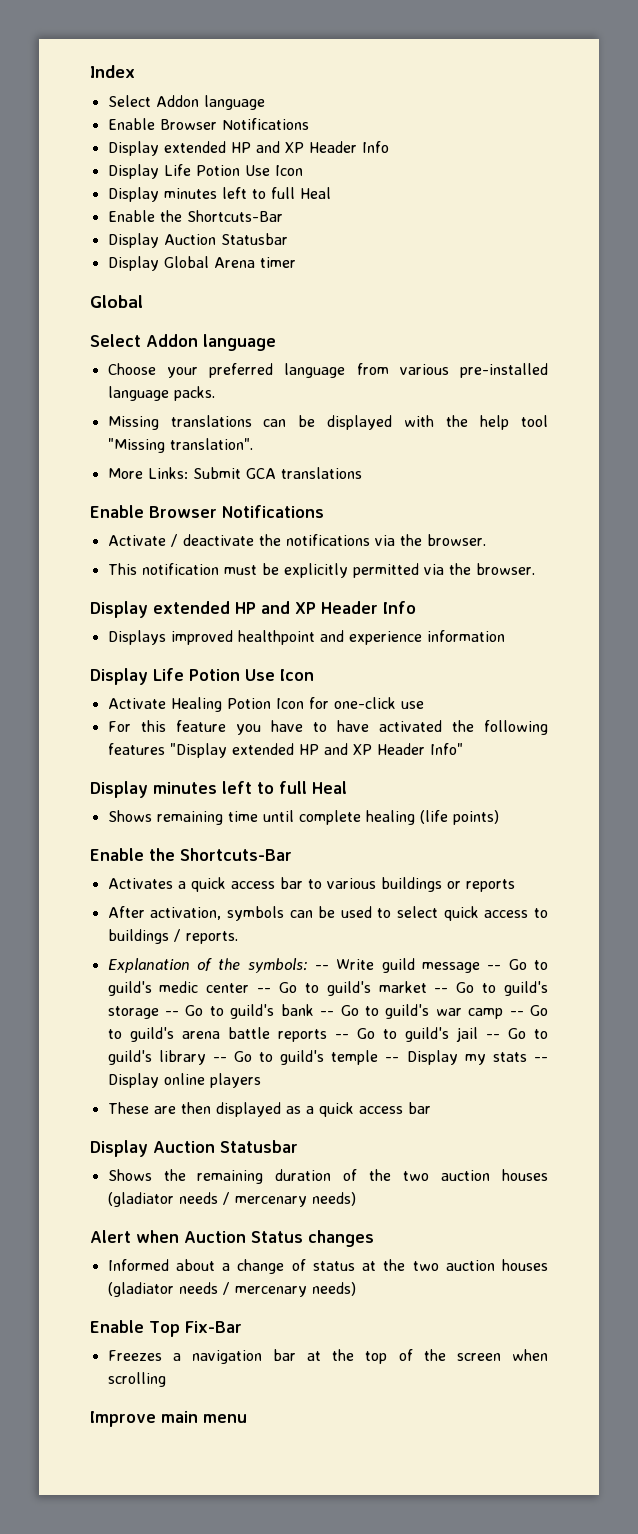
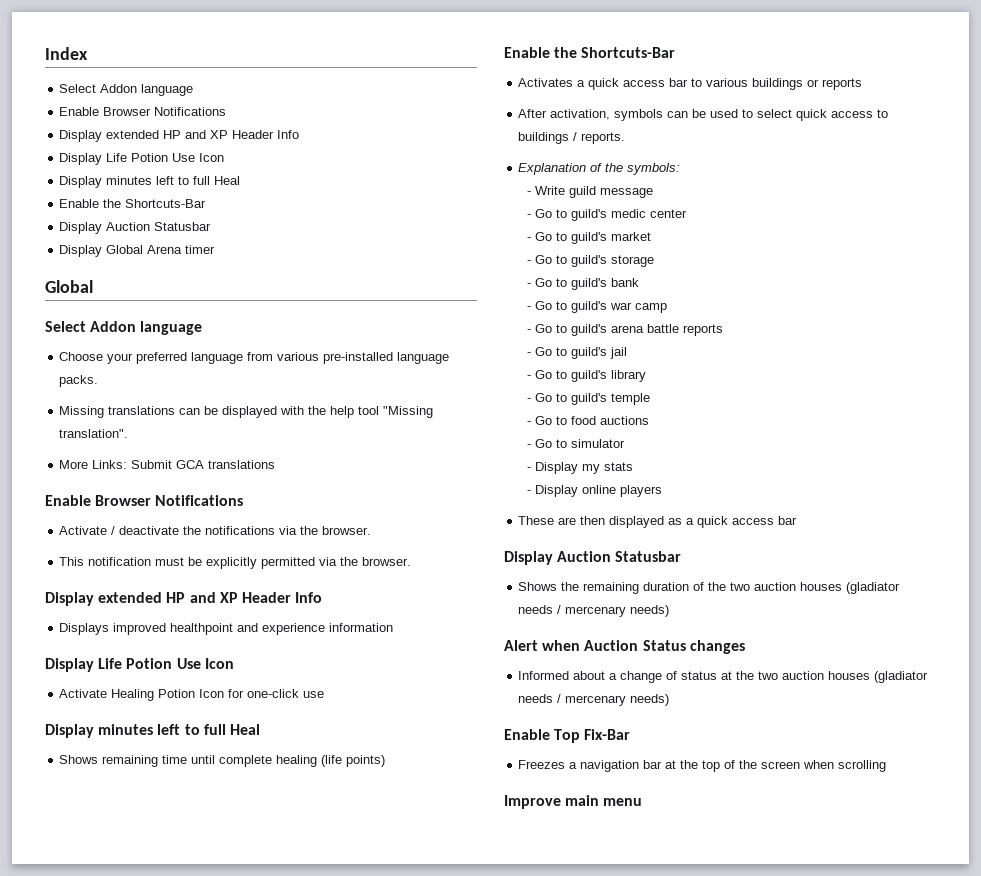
[107,720,548,735] [107,743,463,758] // For this feature you have to have activated the following features "Display extended HP and XP Header Info" -> (325, 694) none
[314,965,329,970] -- -> [526,191,531,195] // -
[487,965,502,970] -- -> [526,214,531,218] // -
[257,988,272,993] -- -> [526,237,531,241] // -
[434,988,449,993] -- -> [526,260,531,264] // -
[165,1011,180,1016] -- -> [526,283,531,287] // -
[320,1011,335,1016] -- -> [526,306,531,310] // -
[509,1011,524,1016] -- -> [526,329,531,333] // -
[334,1034,349,1039] -- -> [526,352,531,356] // -
[485,1034,500,1039] -- -> [526,375,531,379] // -
[212,1057,227,1062] -- -> [526,398,531,402] // -
[385,1057,400,1062] -- -> [526,416,649,425] [526,439,625,448] [526,467,531,471] // - Go to food auctions // - Go to simulator // -
[534,1057,548,1062] -- -> [526,490,531,494] // -

